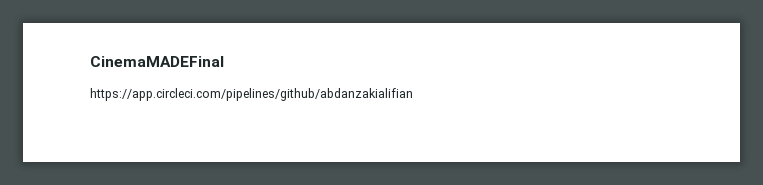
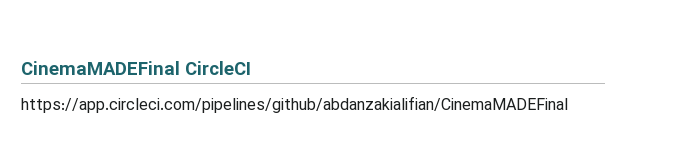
[90,88,413,101] // https://app.circleci.com/pipelines/github/abdanzakialifian -> [185,61,251,75] [21,96,568,113] CircleCI // https://app.circleci.com/pipelines/github/abdanzakialifian/CinemaMADEFinal

